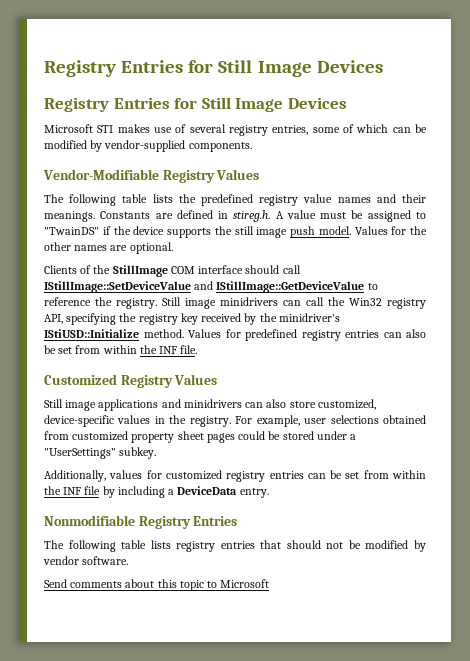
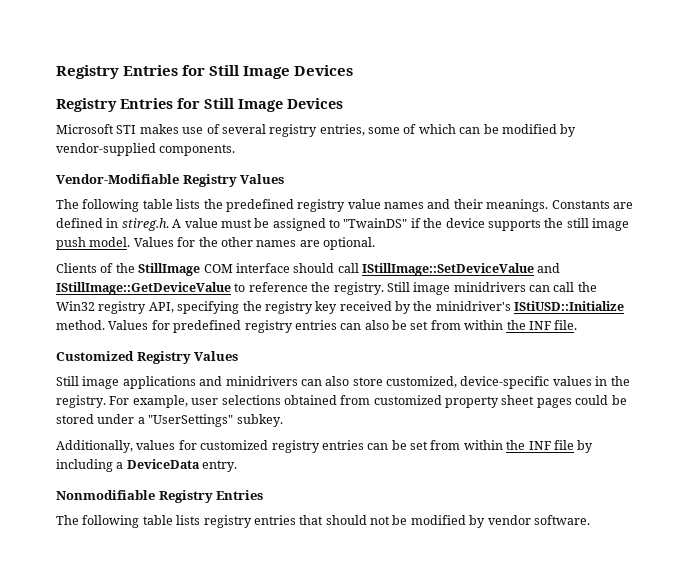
[44,579,270,591] // Send comments about this topic to Microsoft -> (590, 520) none

